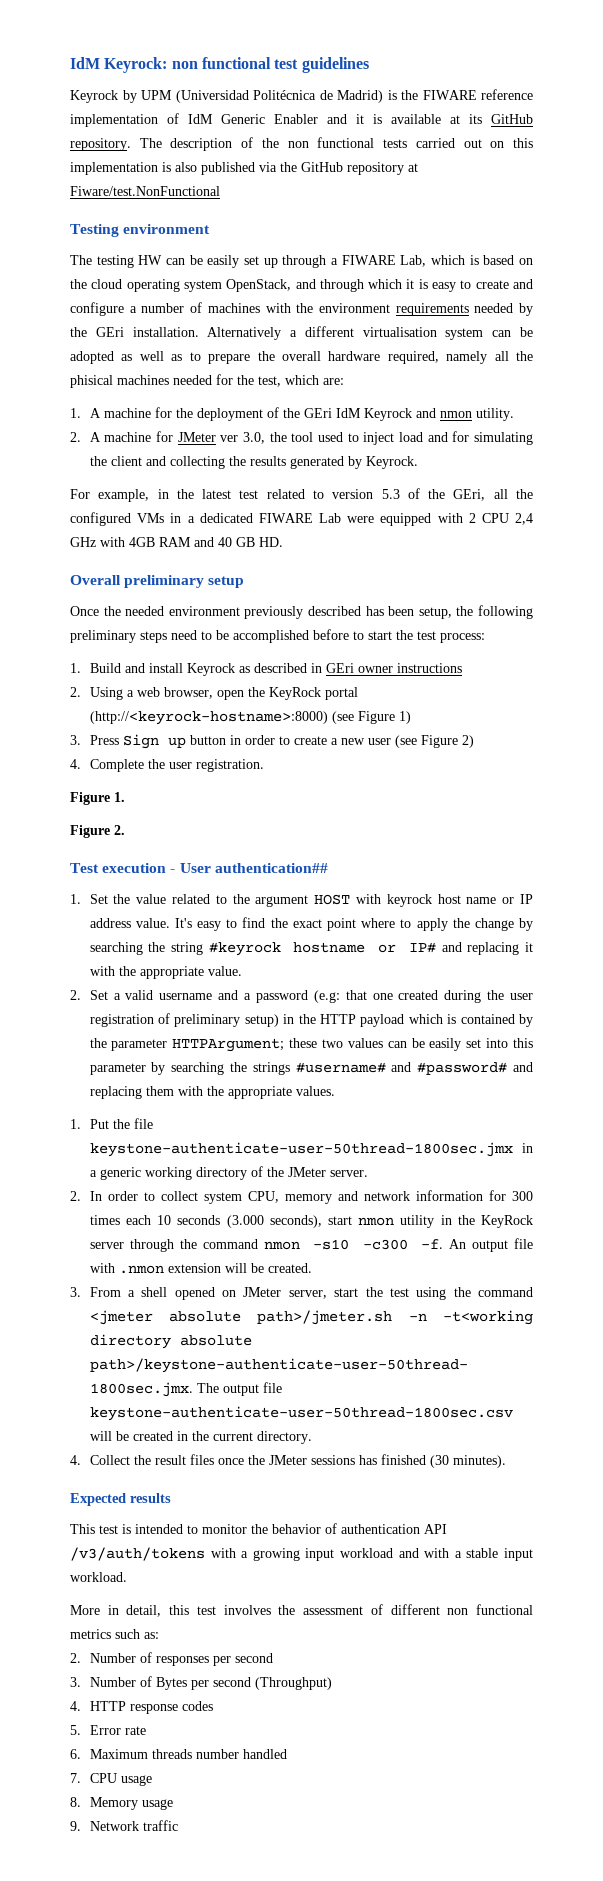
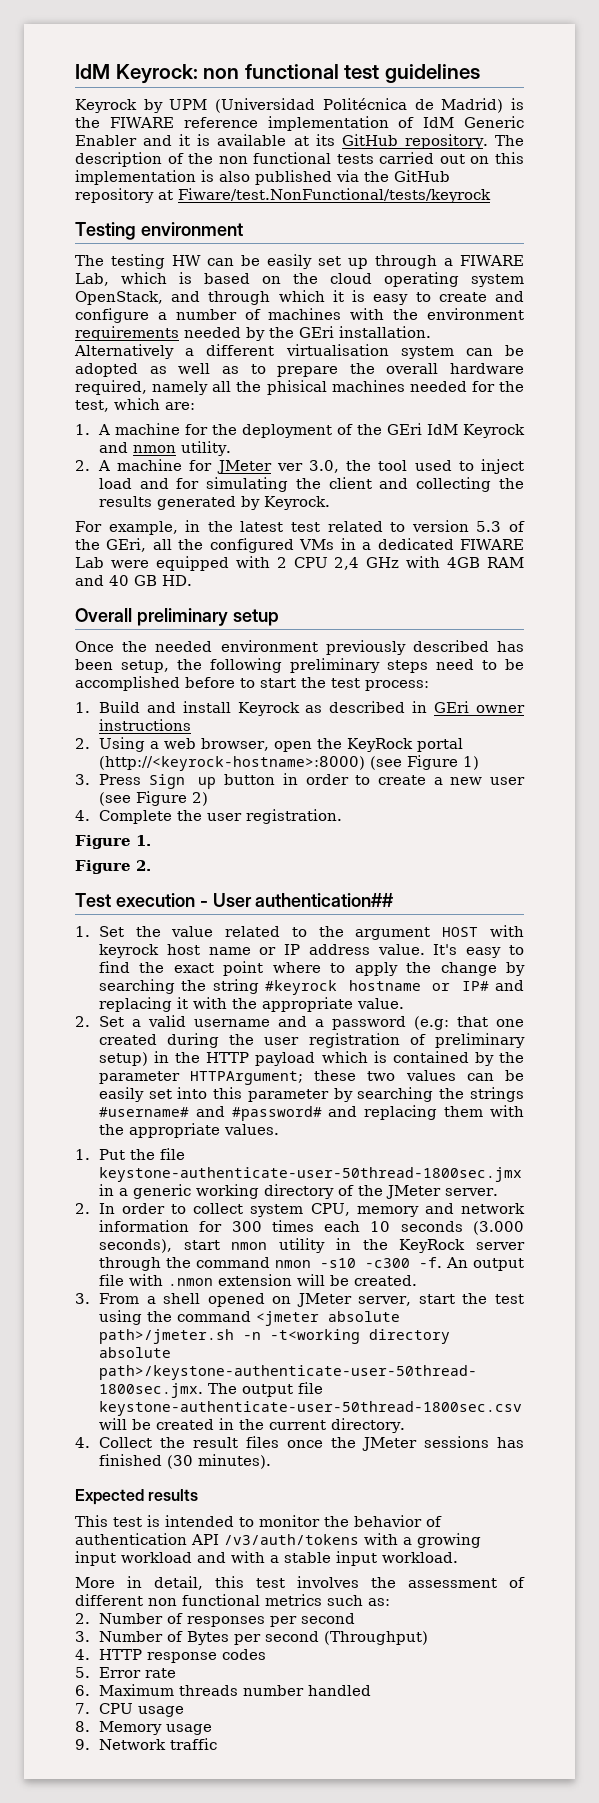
[70,186,220,196] Fiware/test.NonFunctional -> [178,188,491,203] Fiware/test.NonFunctional/tests/keyrock

